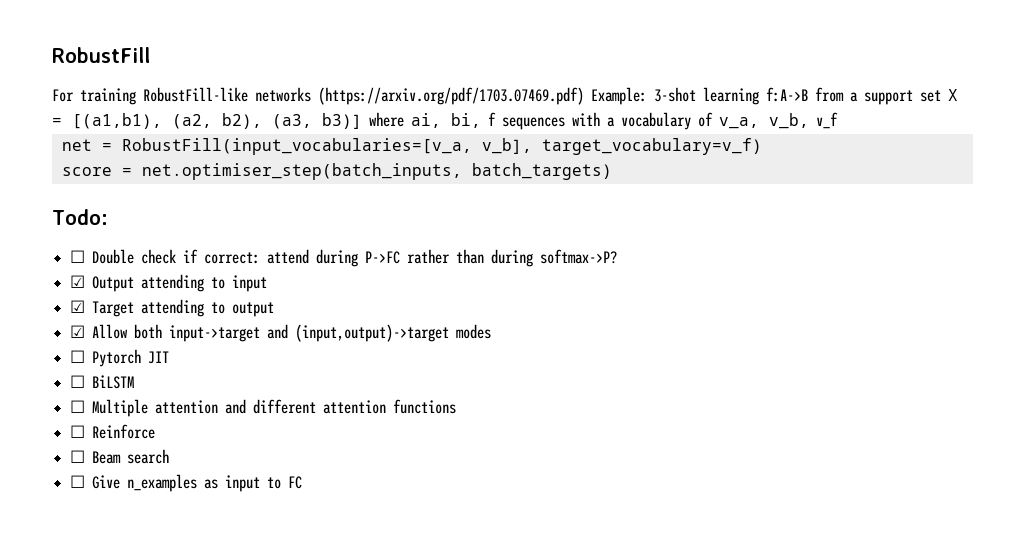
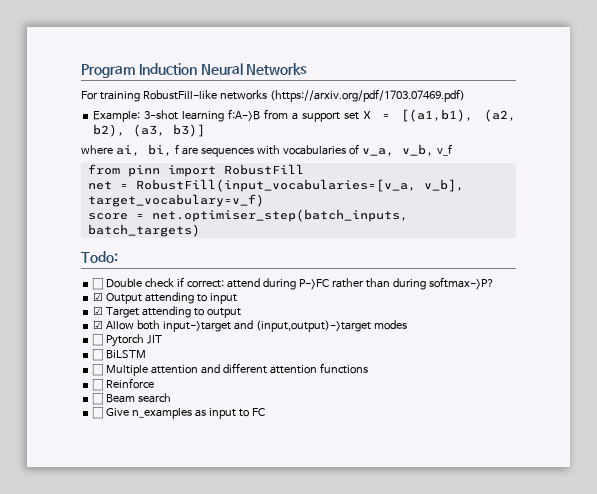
[52,47,150,63] RobustFill -> [81,63,308,78] Program Induction Neural Networks
(584, 96) none -> (465, 95) //
(362, 121) none -> (206, 130) //
(496, 119) none -> [181,147,198,155] are
[607,112,691,130] a vocabulary -> [282,145,346,155] vocabularies
(838, 120) none -> [87,164,304,177] // from pinn import RobustFill

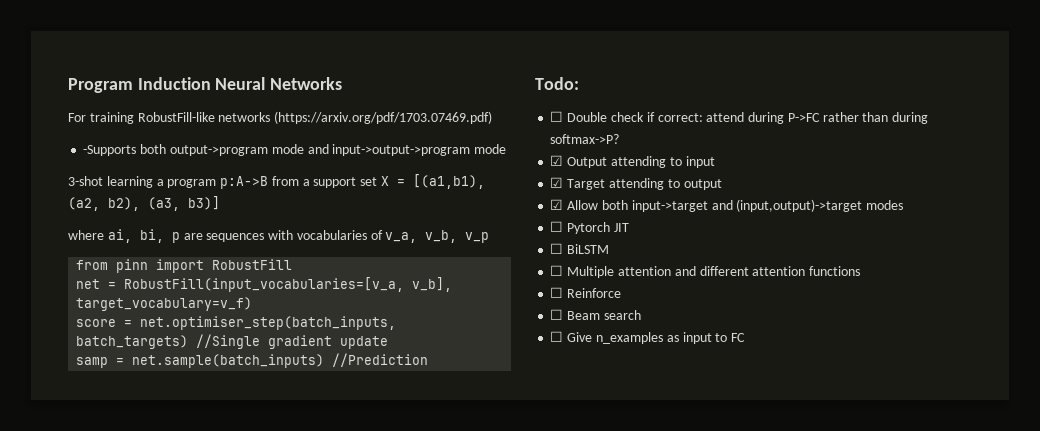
[93,109,261,122] Example: 3-shot learning f:A->B -> [83,144,507,156] [68,176,269,189] -Supports both output->program mode and input->output->program mode // 3-shot learning a program p:A->B
[174,144,179,154] f -> [171,232,180,243] p
[436,144,452,156] v_f -> [465,232,490,243] v_p
(200, 230) none -> [196,334,389,349] [76,353,429,368] //Single gradient update // samp = net.sample(batch_inputs) //Prediction

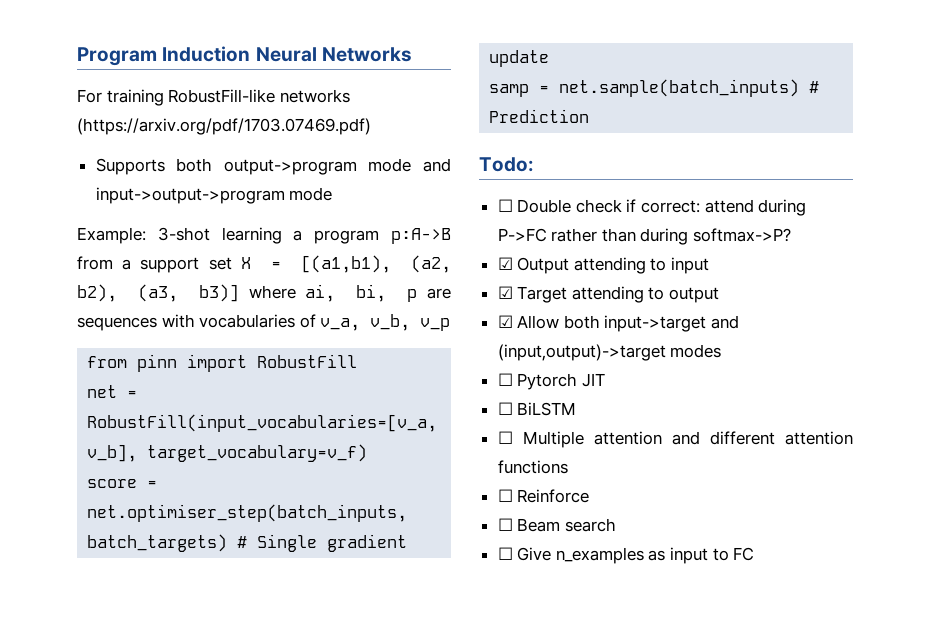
[83,145,137,156] -Supports -> [95,158,165,175] Supports
(507, 149) none -> [77,227,146,244] Example:
(220, 203) // -> (240, 293) none
[196,334,261,349] //Single -> [237,534,318,552] # Single
[332,353,429,367] //Prediction -> [809,81,820,93] [489,109,590,123] # Prediction

